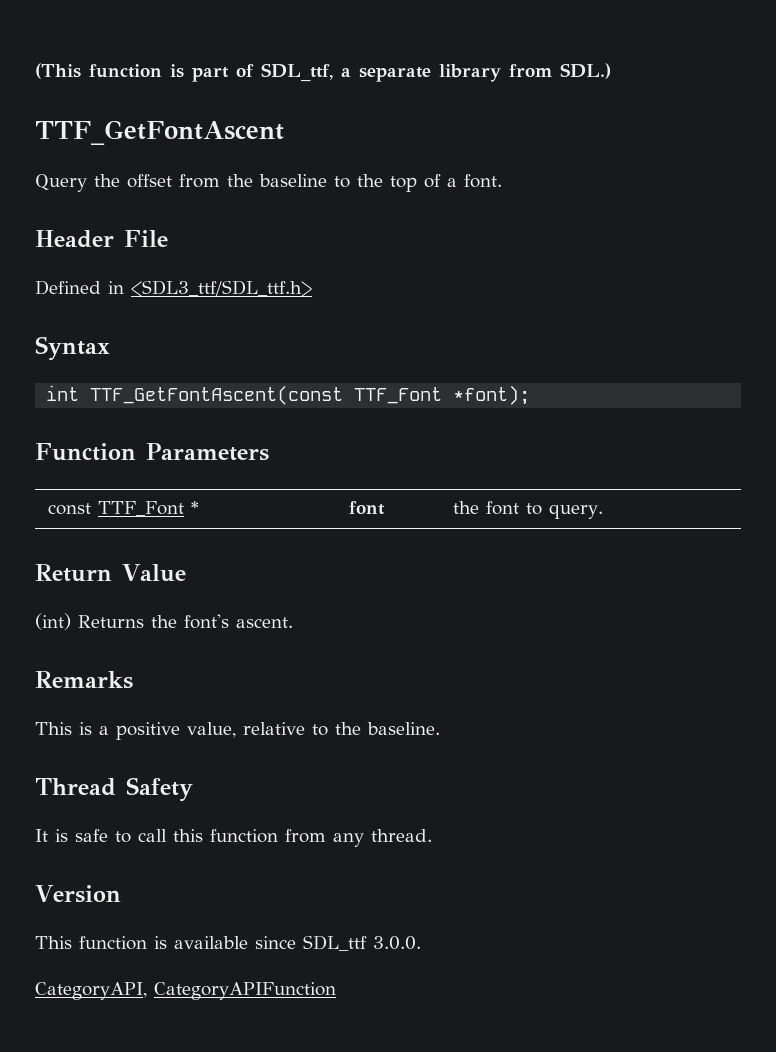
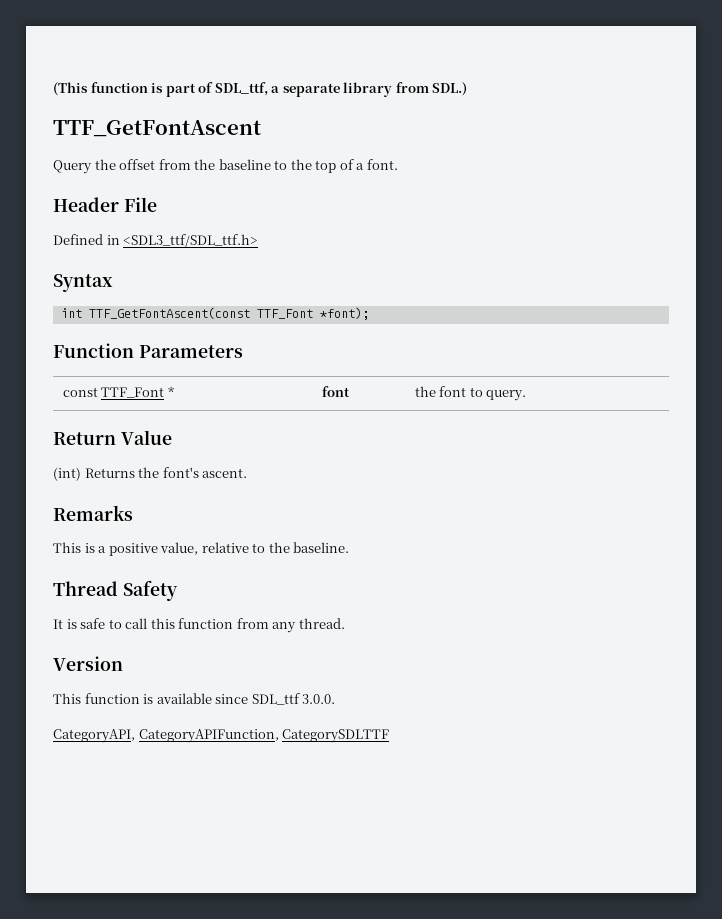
[154,982,336,1000] CategoryAPIFunction -> [138,729,390,743] CategoryAPIFunction, CategorySDLTTF

